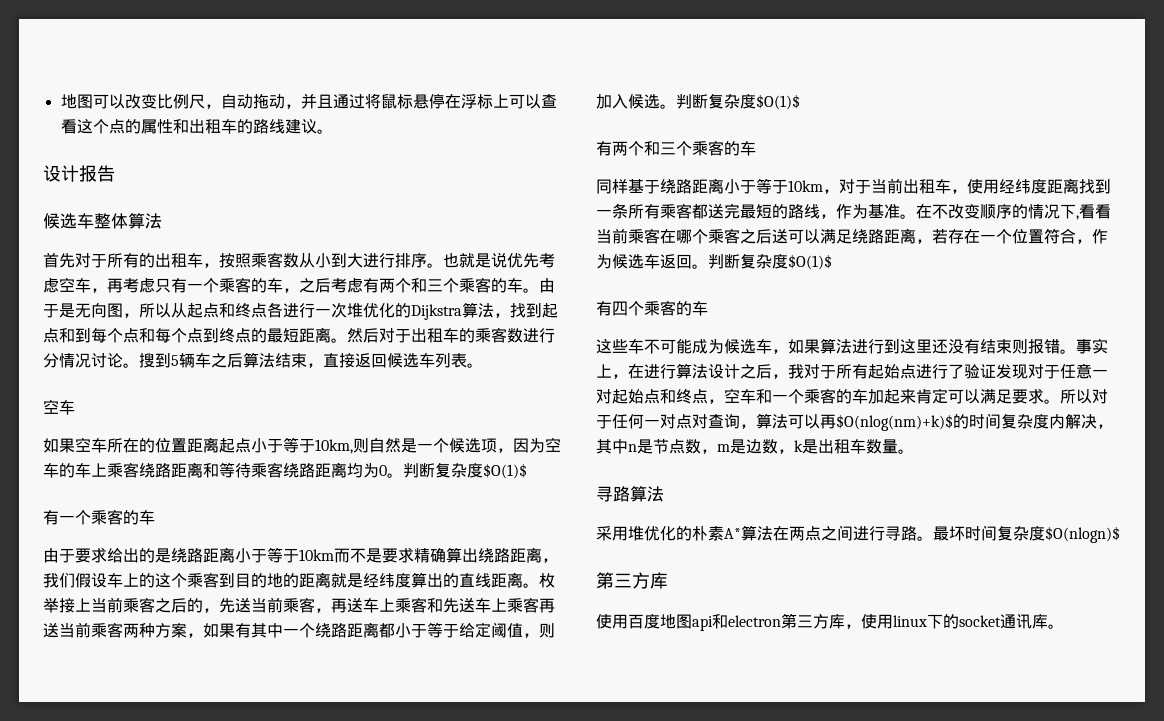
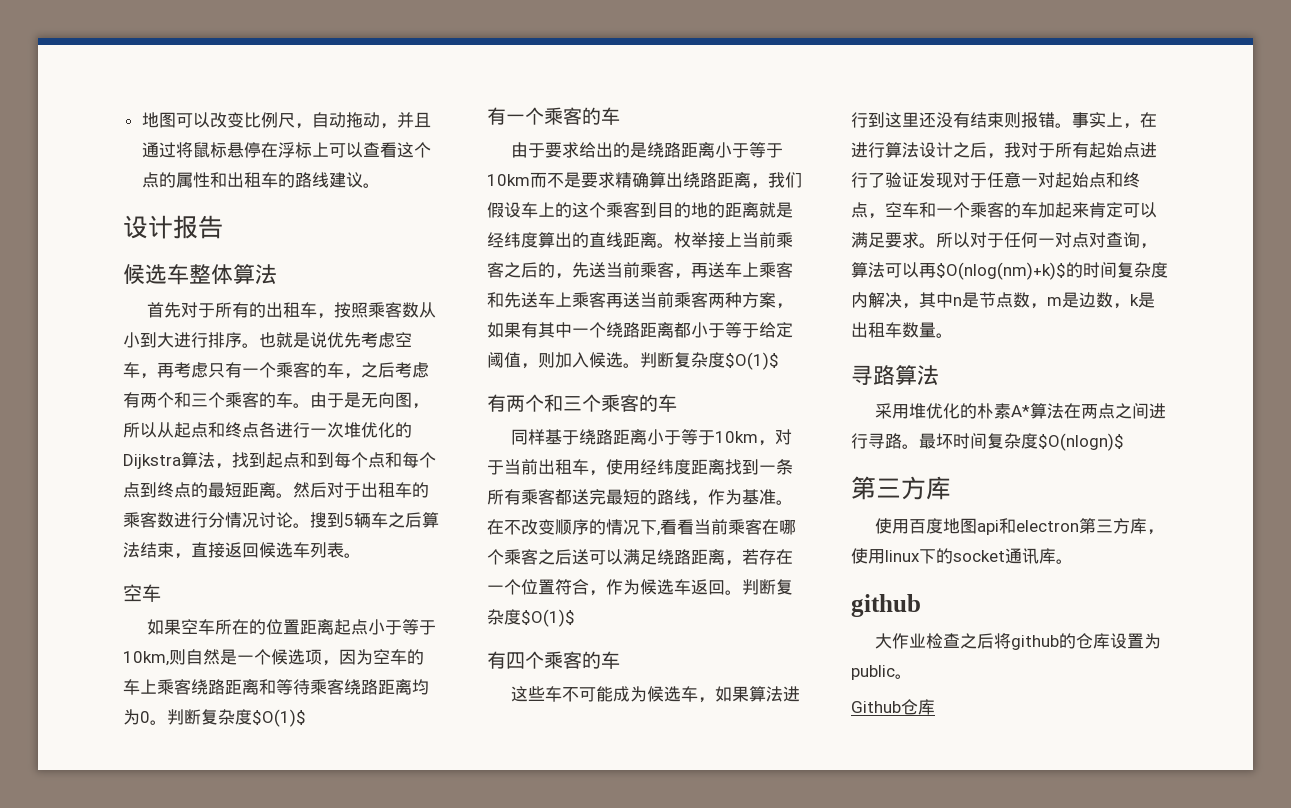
(1064, 626) none -> [851,594,921,617] [875,633,1162,650] [851,665,912,680] [851,699,935,715] // github // 大作业检查之后将github的仓库设置为public。 // Github仓库

